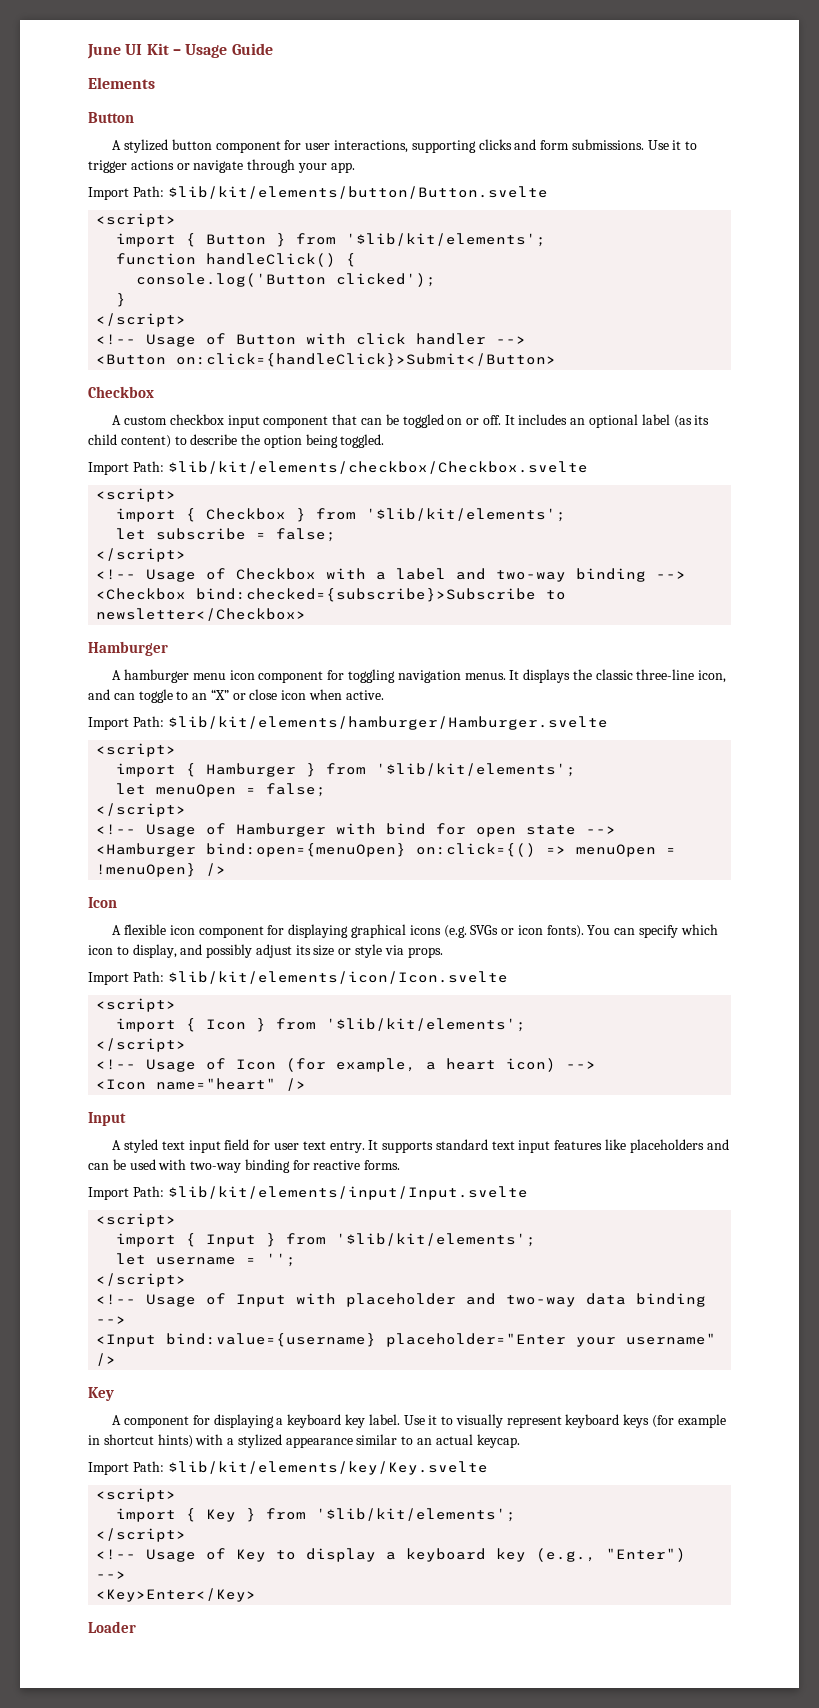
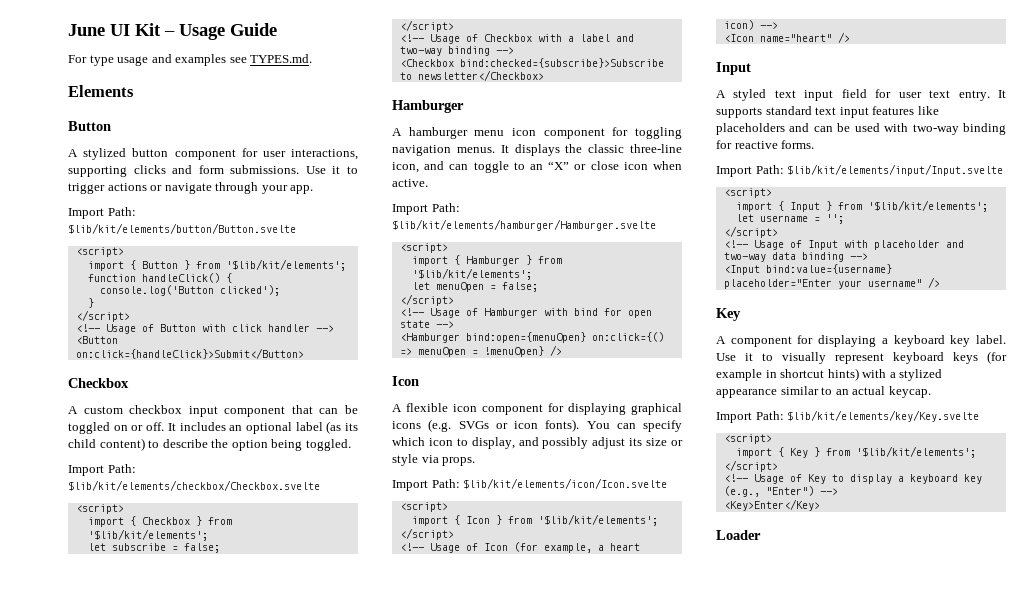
(273, 49) none -> [68,54,313,66] // For type usage and examples see TYPES.md.

